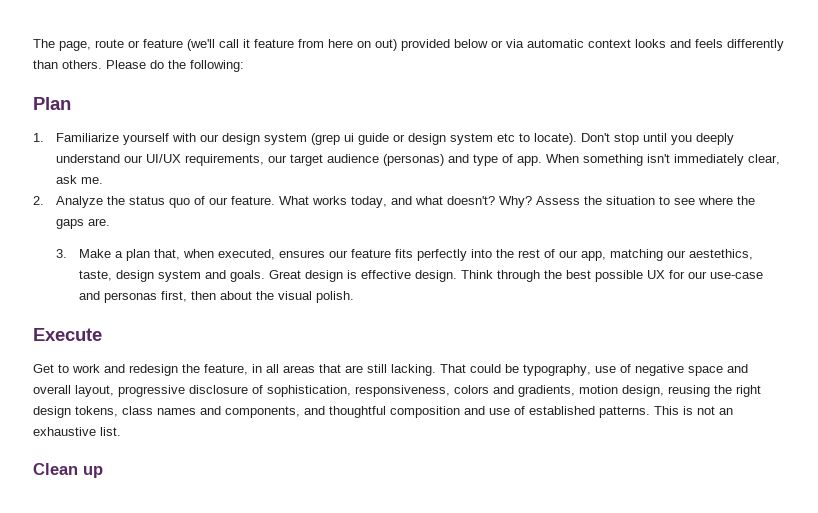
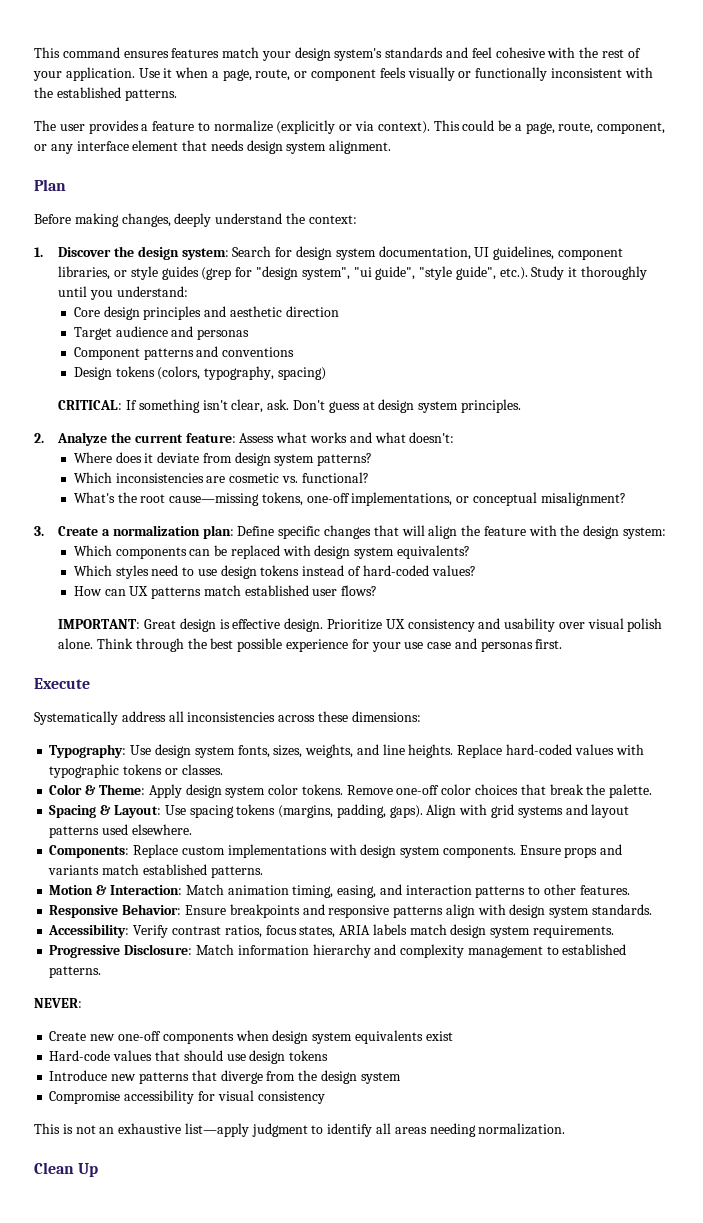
[33,39,784,51] [33,60,244,72] [33,97,71,110] [33,133,734,145] [55,154,780,166] [55,175,103,184] [33,196,755,208] [55,218,110,229] [55,249,753,261] [78,270,265,282] The page, route or feature (we'll call it feature from here on out) provided below or via automatic context looks and feels differently than others. Please do the following: // Plan // 1. Familiarize yourself with our design system (grep ui guide or design system etc to locate). Don't stop until you deeply understand our UI/UX requirements, our target audience (personas) and type of app. When something isn't immediately clear, ask me. // 2. Analyze the status quo of our feature. What works today, and what doesn't? Why? Assess the situation to see where the gaps are. // 3. Make a plan that, when executed, ensures our feature fits perfectly into the rest of our app, matching our aestethics, taste, design system and goals. -> [34,47,641,61] [33,67,653,81] [34,87,177,101] [34,120,666,134] [34,140,392,154] [34,179,66,191] [34,213,357,227] [34,246,623,260] [58,266,648,280] [58,286,188,300] [73,306,339,320] [73,326,250,340] [73,346,295,360] [73,366,326,380] [58,399,521,413] [34,432,455,446] [73,452,373,466] [73,472,369,483] [73,492,626,506] [34,525,667,539] [73,545,470,559] [73,565,476,579] [73,585,378,599] [58,619,141,629] This command ensures features match your design system's standards and feel cohesive with the rest of your application. Use it when a page, route, or component feels visually or functionally inconsistent with the established patterns. // The user provides a feature to normalize (explicitly or via context). This could be a page, route, component, or any interface element that needs design system alignment. // Plan // Before making changes, deeply understand the context: // 1. Discover the design system: Search for design system documentation, UI guidelines, component libraries, or style guides (grep for "design system", "ui guide", "style guide", etc.). Study it thoroughly until you understand: // Core design principles and aesthetic direction // Target audience and personas // Component patterns and conventions // Design tokens (colors, typography, spacing) // CRITICAL: If something isn't clear, ask. Don't guess at design system principles. // 2. Analyze the current feature: Assess what works and what doesn't: // Where does it deviate from design system patterns? // Which inconsistencies are cosmetic vs. functional? // What's the root cause—missing tokens, one-off implementations, or conceptual misalignment? // 3. Create a normalization plan: Define specific changes that will align the feature with the design system: // Which components can be replaced with design system equivalents? // Which styles need to use design tokens instead of hard-coded values? // How can UX patterns match established user flows? // IMPORTANT:
(457, 276) none -> [327,618,663,632] [58,638,94,649] Prioritize UX consistency and usability over visual polish alone.
[646,270,763,279] [78,291,354,303] [33,328,102,341] [33,364,748,376] [33,385,761,397] [33,406,650,418] UX for our use-case and personas first, then about the visual polish. // Execute // Get to work and redesign the feature, in all areas that are still lacking. That could be typography, use of negative space and overall layout, progressive disclosure of sophistication, responsiveness, colors and gradients, motion design, reusing the right design tokens, class names and components, and thoughtful composition and use of established patterns. -> [286,638,563,652] [34,678,90,689] [34,711,421,725] [49,744,644,758] [49,764,223,778] [49,784,653,798] [49,804,630,818] [49,824,192,838] [49,844,623,858] [48,864,263,878] [49,884,630,898] [49,904,652,918] [48,924,614,938] [49,944,627,958] [49,966,102,978] [34,998,82,1008] [49,1030,453,1044] [49,1050,329,1064] [49,1070,401,1084] [49,1090,325,1104] experience for your use case and personas first. // Execute // Systematically address all inconsistencies across these dimensions: // Typography: Use design system fonts, sizes, weights, and line heights. Replace hard-coded values with typographic tokens or classes. // Color & Theme: Apply design system color tokens. Remove one-off color choices that break the palette. // Spacing & Layout: Use spacing tokens (margins, padding, gaps). Align with grid systems and layout patterns used elsewhere. // Components: Replace custom implementations with design system components. Ensure props and variants match established patterns. // Motion & Interaction: Match animation timing, easing, and interaction patterns to other features. // Responsive Behavior: Ensure breakpoints and responsive patterns align with design system standards. // Accessibility: Verify contrast ratios, focus states, ARIA labels match design system requirements. // Progressive Disclosure: Match information hierarchy and complexity management to established patterns. // NEVER: // Create new one-off components when design system equivalents exist // Hard-code values that should use design tokens // Introduce new patterns that diverge from the design system // Compromise accessibility for visual consistency //
[100,427,121,436] list. -> [184,1123,566,1137] list—apply judgment to identify all areas needing normalization.
[83,466,103,478] up -> [78,1163,99,1177] Up

